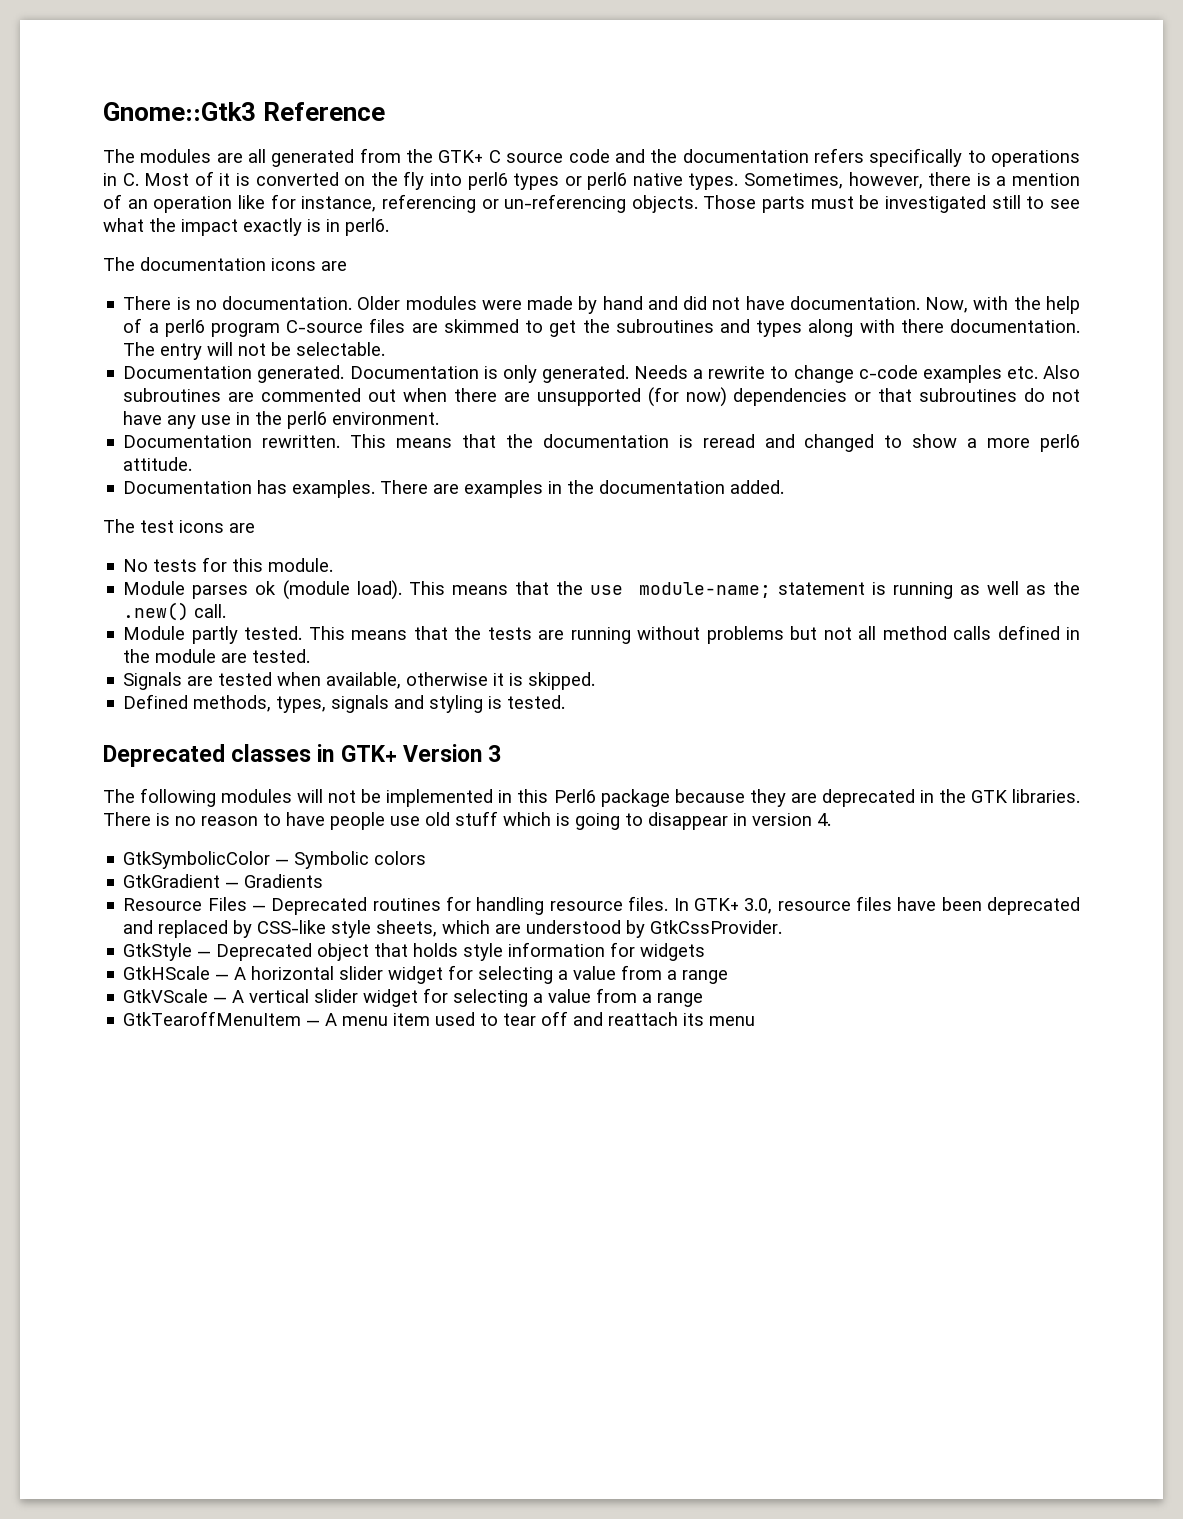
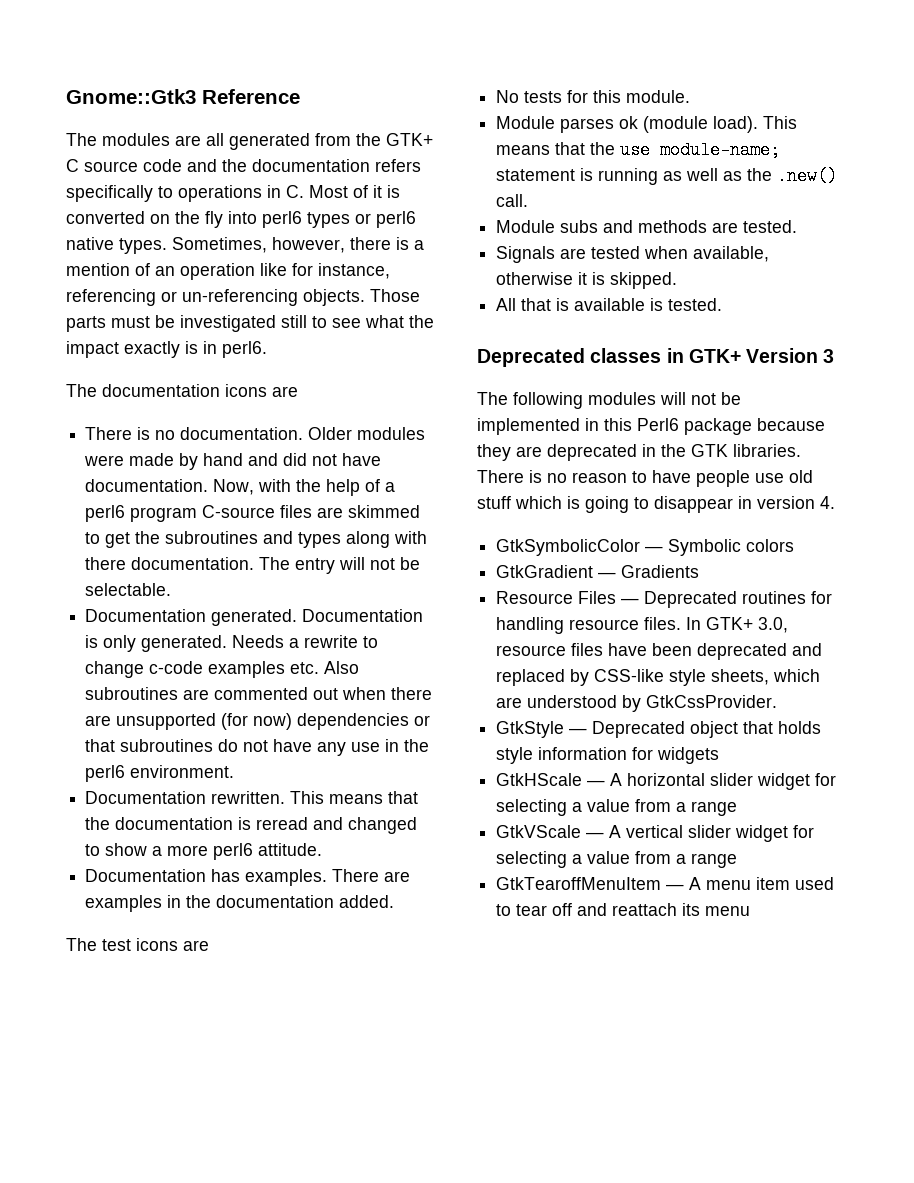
[191,625,1081,644] [123,649,217,663] partly tested. This means that the tests are running without problems but not all method calls defined in the module -> [560,220,708,233] subs and methods
[123,694,484,713] Defined methods, types, signals and styling -> [496,298,646,311] All that is available

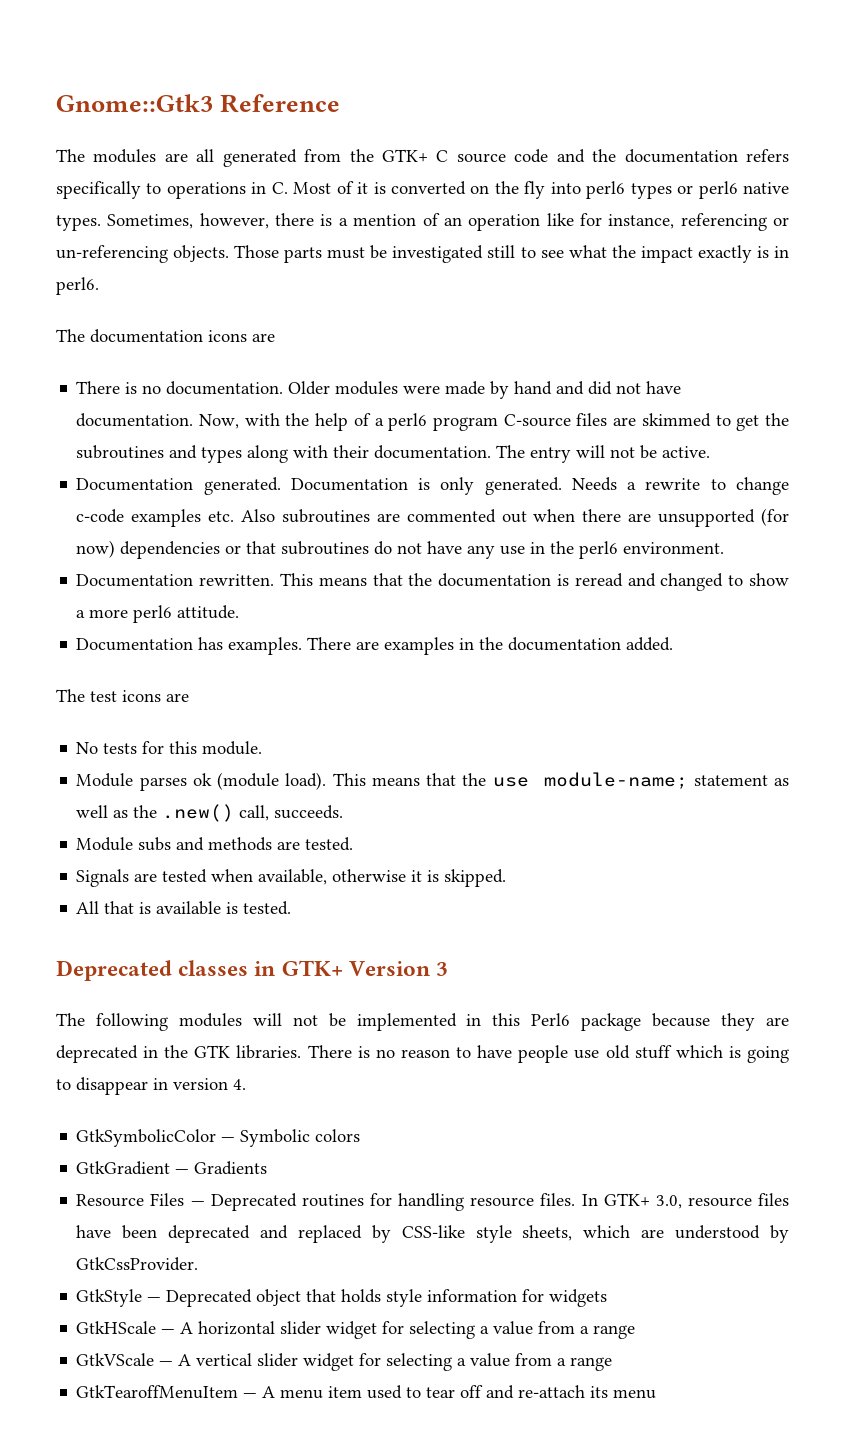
[85,557,127,570] there -> [333,445,370,458] their
[85,583,172,596] selectable. -> [662,446,711,458] active.
[580,168,659,185] is running -> (768, 780) none
[496,194,529,207] call. -> [239,805,344,821] call, succeeds.
[612,903,678,916] reattach -> [518,1385,586,1398] re-attach

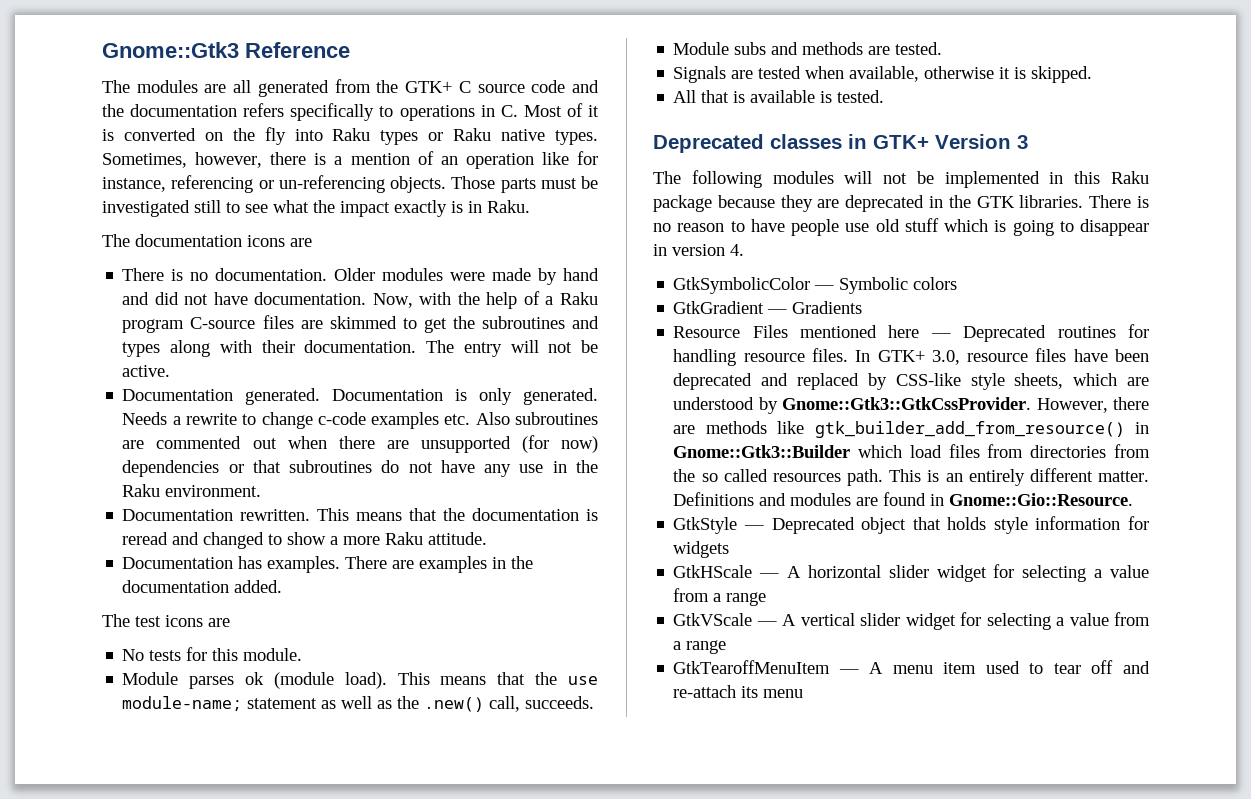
[586,181,626,199] perl6 -> [332,128,371,141] Raku
[698,181,738,199] perl6 -> [453,128,492,141] Raku
[56,277,99,295] perl6. -> [487,200,530,213] Raku.
[388,413,428,431] perl6 -> [559,292,598,305] Raku
[579,541,619,559] perl6 -> [122,484,161,497] Raku
[133,605,173,623] perl6 -> [385,532,424,545] Raku
[531,1013,571,1026] Perl6 -> [1111,171,1149,184] Raku
(185, 1199) none -> [800,325,920,338] mentioned here
[76,1257,199,1271] GtkCssProvider. -> [782,397,1149,413] [673,421,1149,438] [673,444,1150,458] [673,468,1149,486] [673,492,1134,506] Gnome::Gtk3::GtkCssProvider. However, there are methods like gtk_builder_add_from_resource() in Gnome::Gtk3::Builder which load files from directories from the so called resources path. This is an entirely different matter. Definitions and modules are found in Gnome::Gio::Resource.

